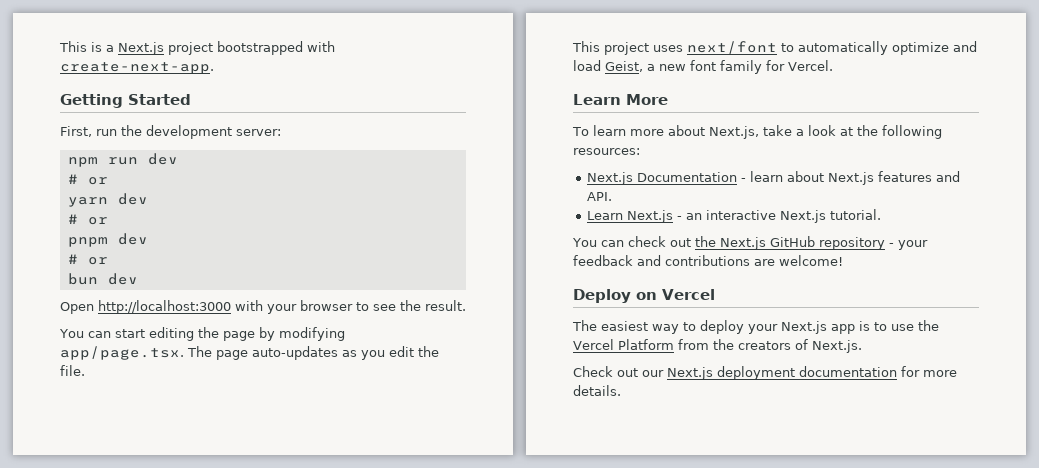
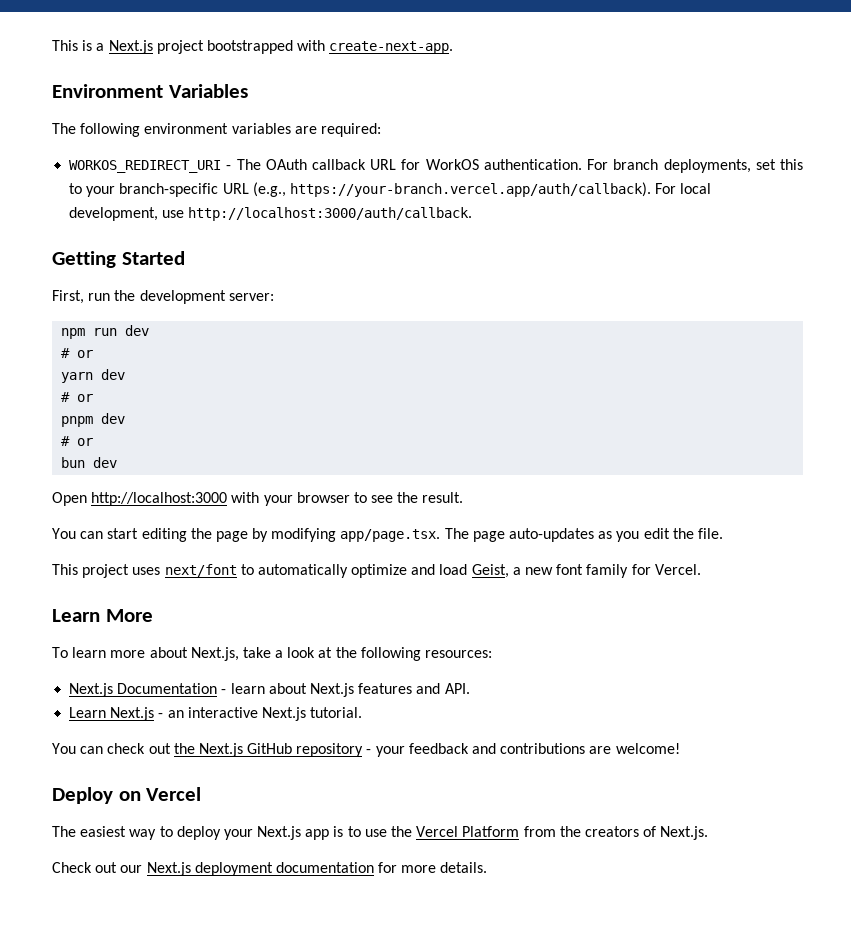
(214, 68) none -> [52,84,248,98] [52,123,381,137] [69,159,803,173] [69,182,712,197] [69,207,473,221] // Environment Variables // The following environment variables are required: // WORKOS_REDIRECT_URI - The OAuth callback URL for WorkOS authentication. For branch deployments, set this to your branch-specific URL (e.g., https://your-branch.vercel.app/auth/callback). For local development, use http://localhost:3000/auth/callback.

